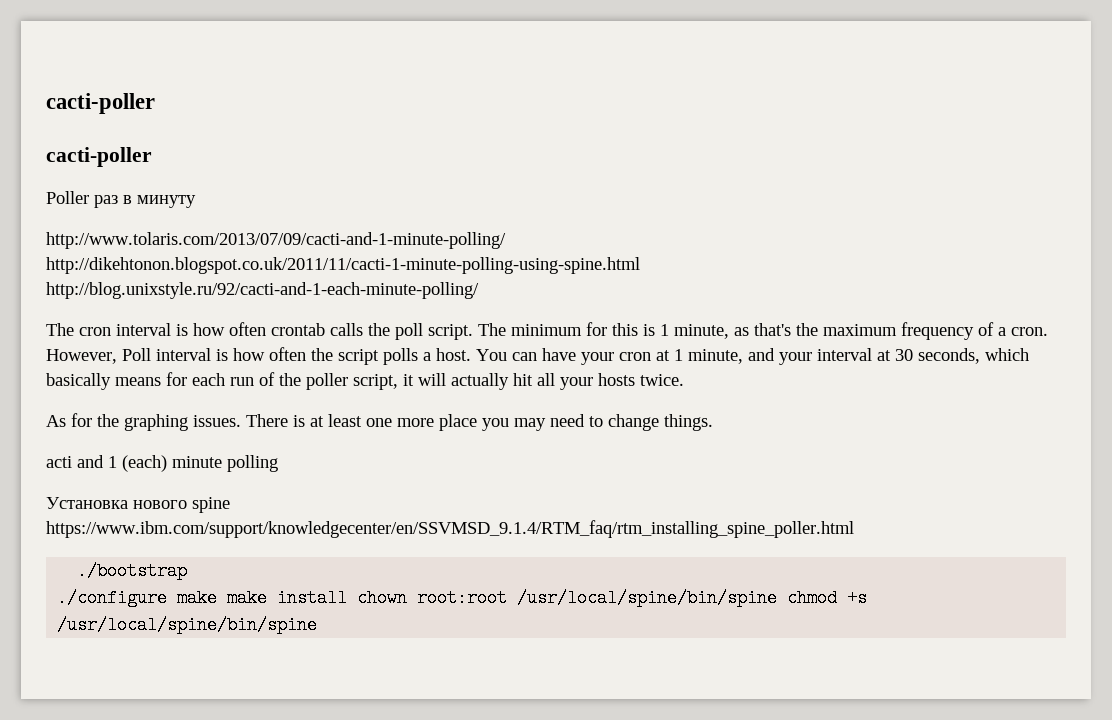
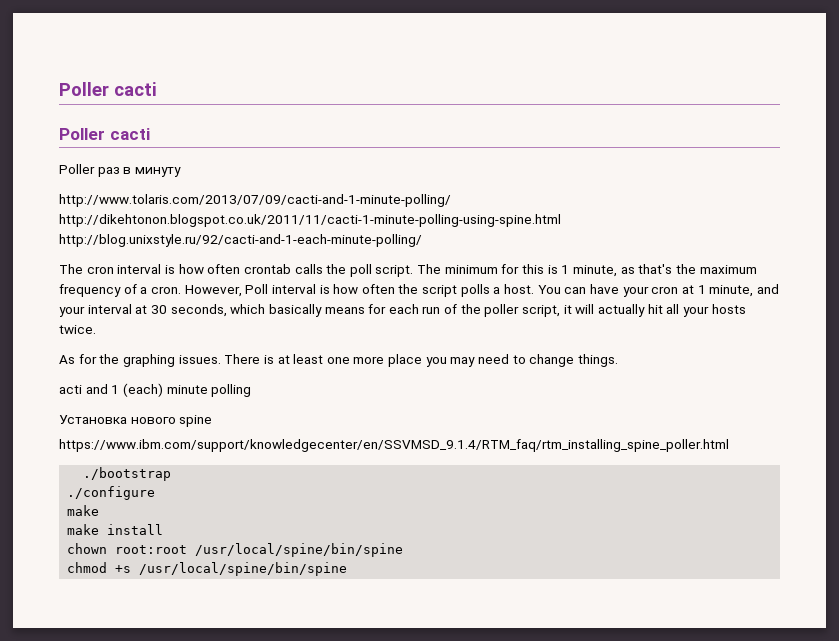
[46,93,155,114] [46,147,152,167] cacti-poller // cacti-poller -> [59,82,157,96] [59,128,150,140] Poller cacti // Poller cacti
[177,589,218,607] make -> [67,505,100,516] // make //
(348, 598) none -> (164, 529) //
(778, 598) none -> (404, 550) //

